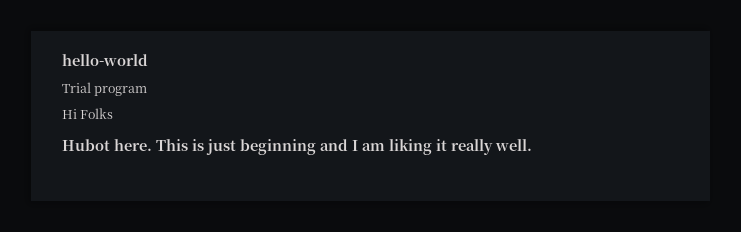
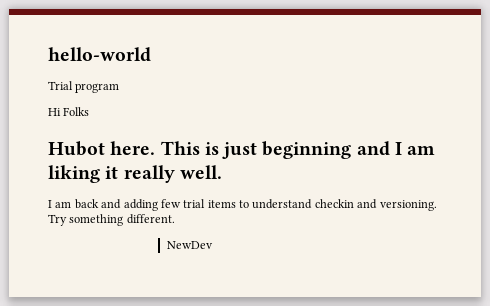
(532, 145) none -> [48,199,437,211] [48,214,175,226] [166,241,213,249] // I am back and adding few trial items to understand checkin and versioning. Try something different. // NewDev

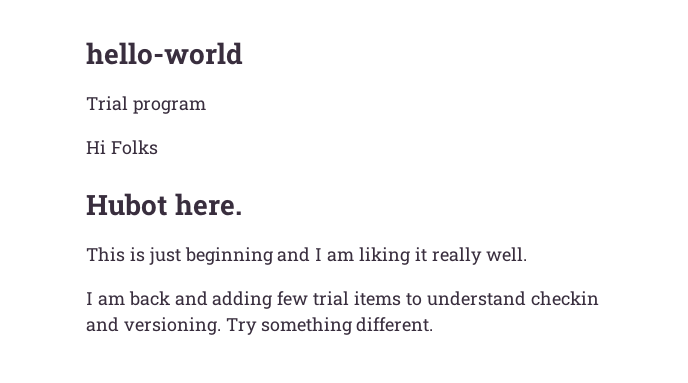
(156, 148) none -> (242, 204) //
[166,241,213,249] // NewDev -> (434, 324) none

